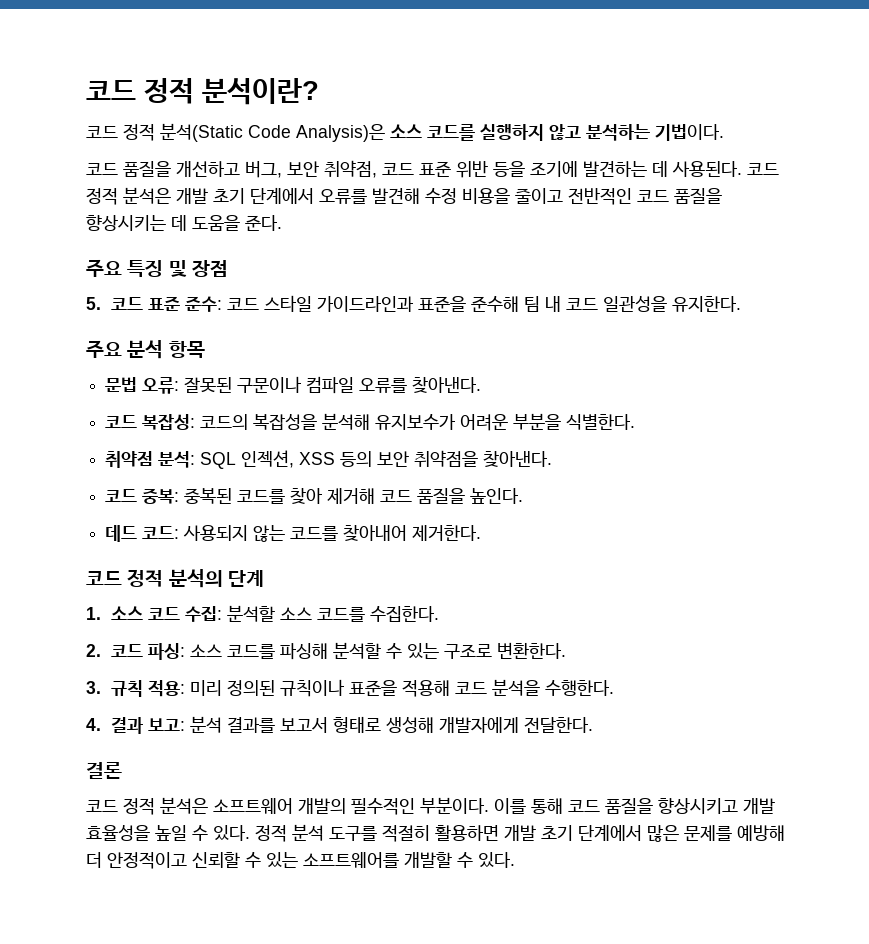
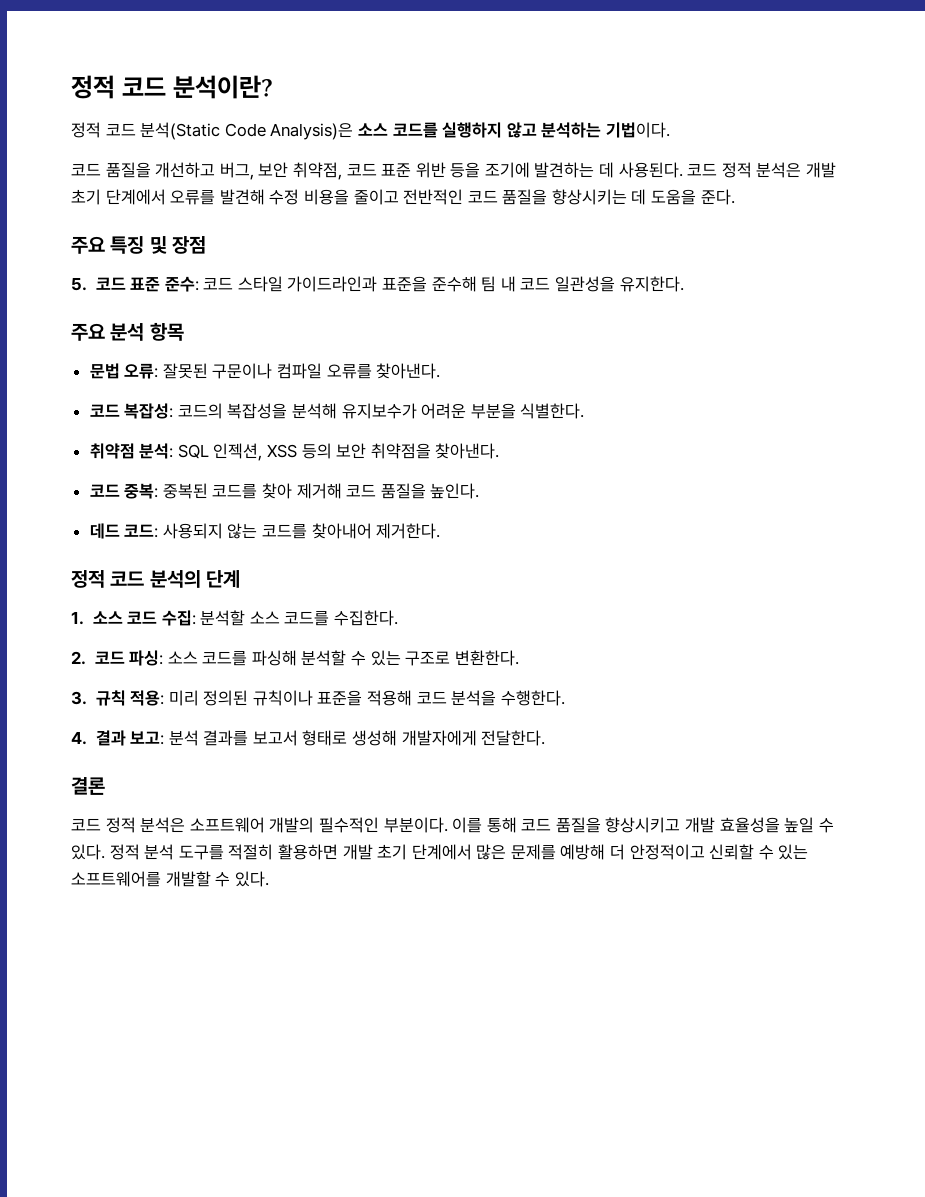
[86,78,194,104] 코드 정적 -> [71,75,166,99] 정적 코드
[86,124,155,141] 코드 정적 -> [71,122,136,138] 정적 코드
[86,569,164,587] 코드 정적 -> [71,570,145,588] 정적 코드

